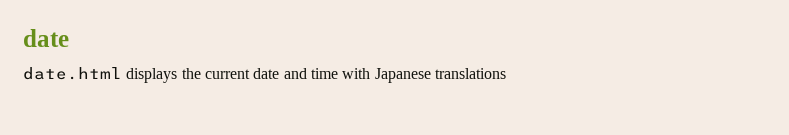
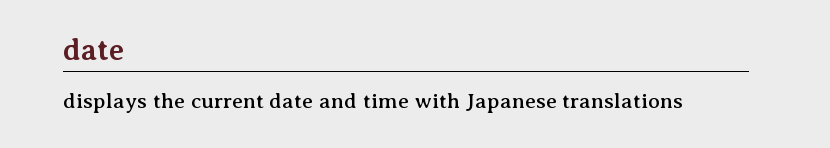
[23,67,122,80] date.html -> (124, 49) none

